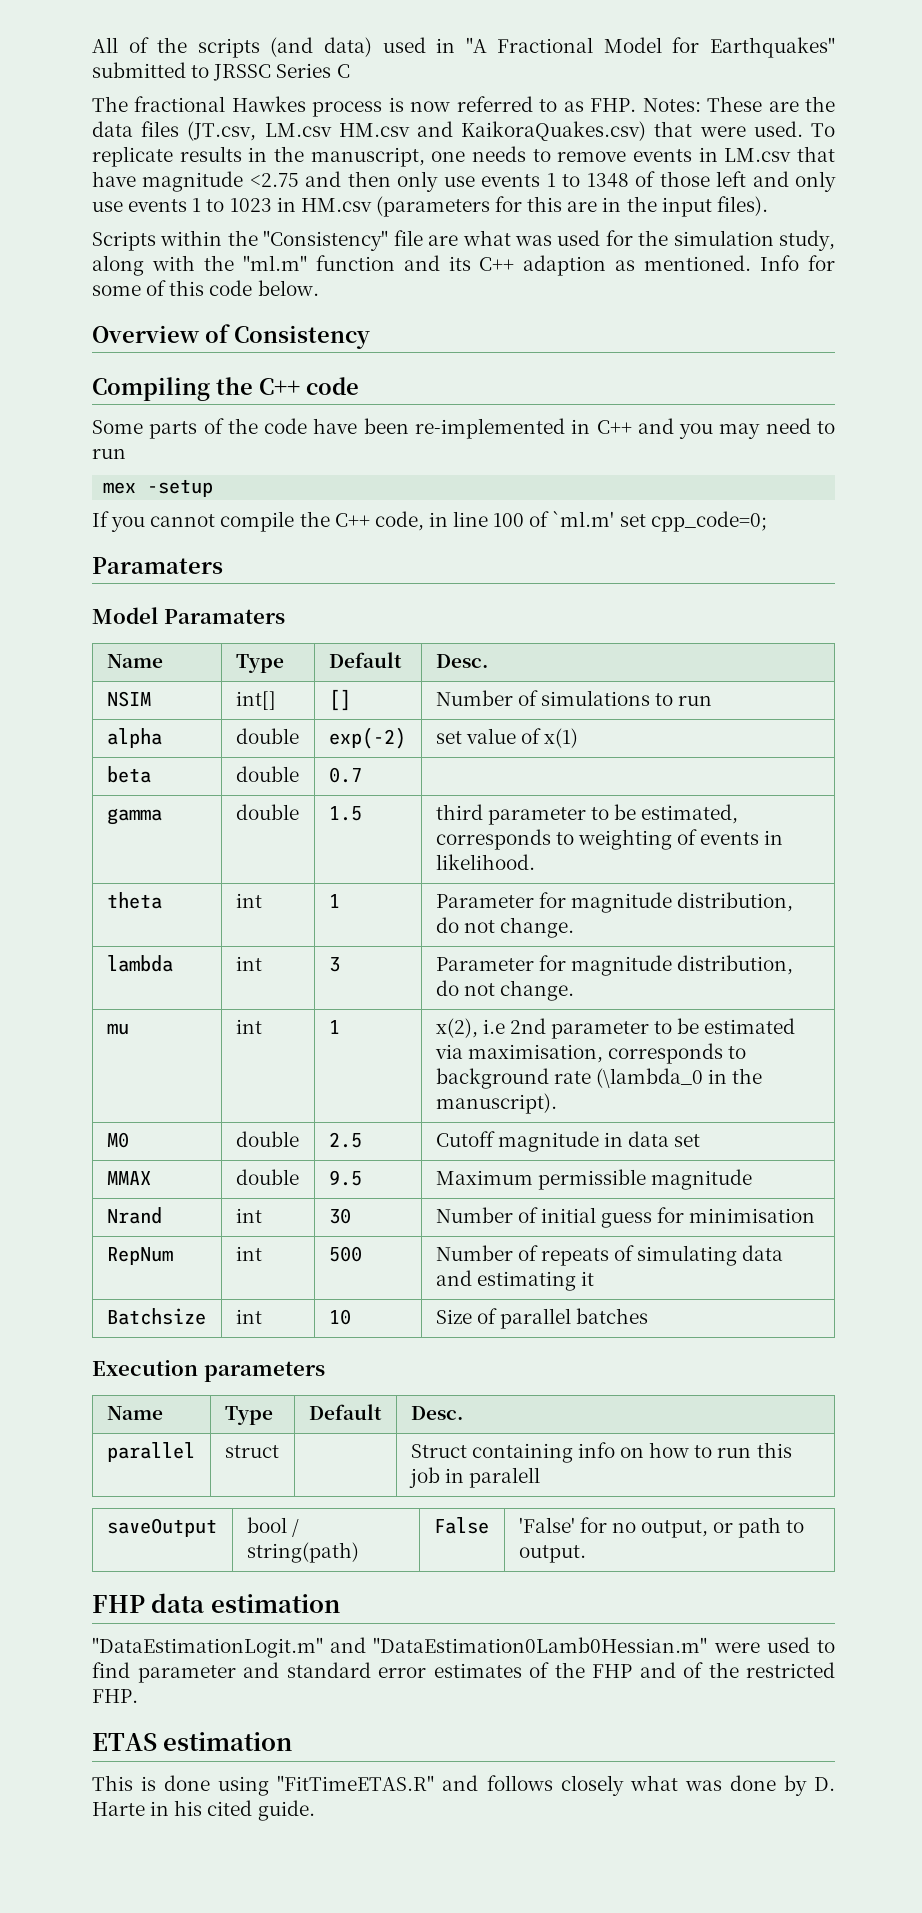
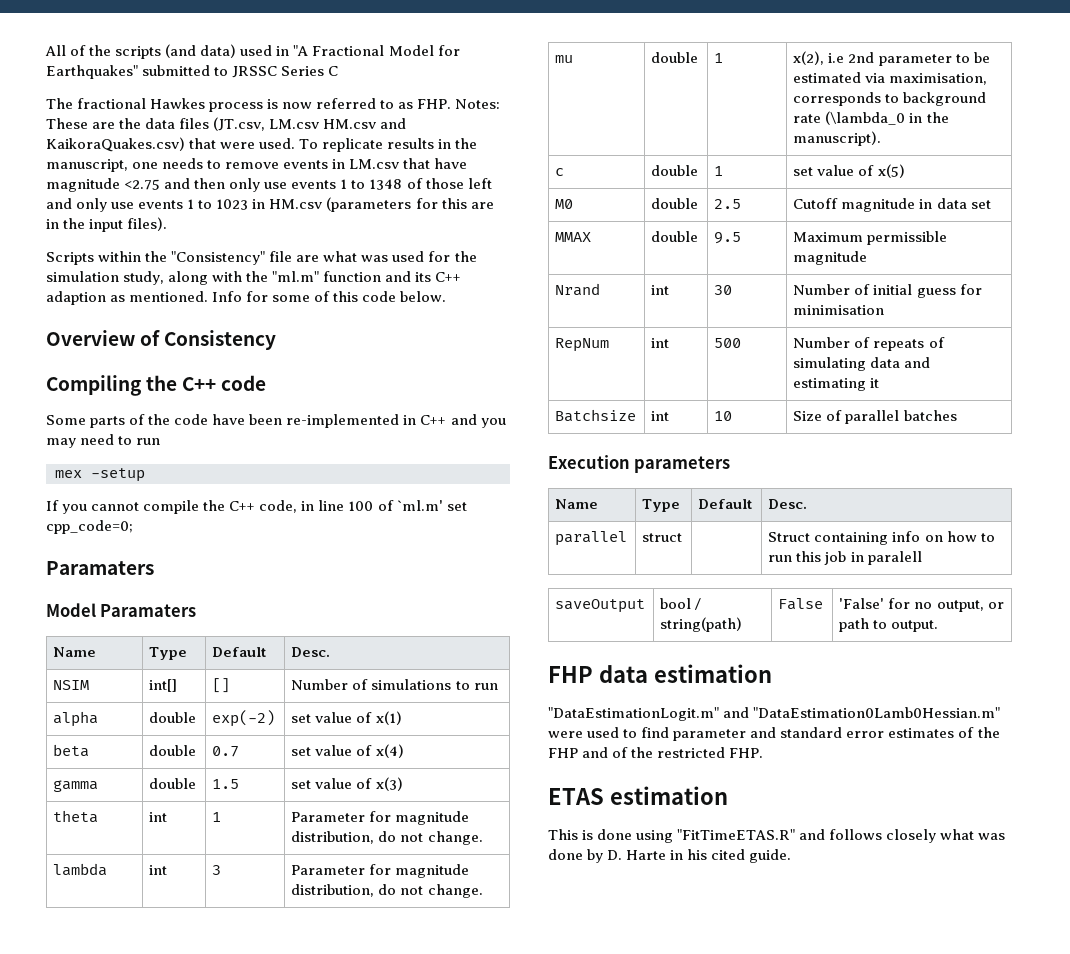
(362, 775) none -> [291,744,404,758] set value of x(4)
[435,804,739,825] [435,829,784,850] [435,854,535,870] third parameter to be estimated, corresponds to weighting of events in likelihood. -> [291,777,403,791] set value of x(3)
[235,1019,262,1034] int -> [651,52,699,63] double
(557, 1103) none -> [555,168,565,176] [651,165,699,176] [714,166,724,176] [793,164,905,178] // c | double | 1 | set value of x(5)

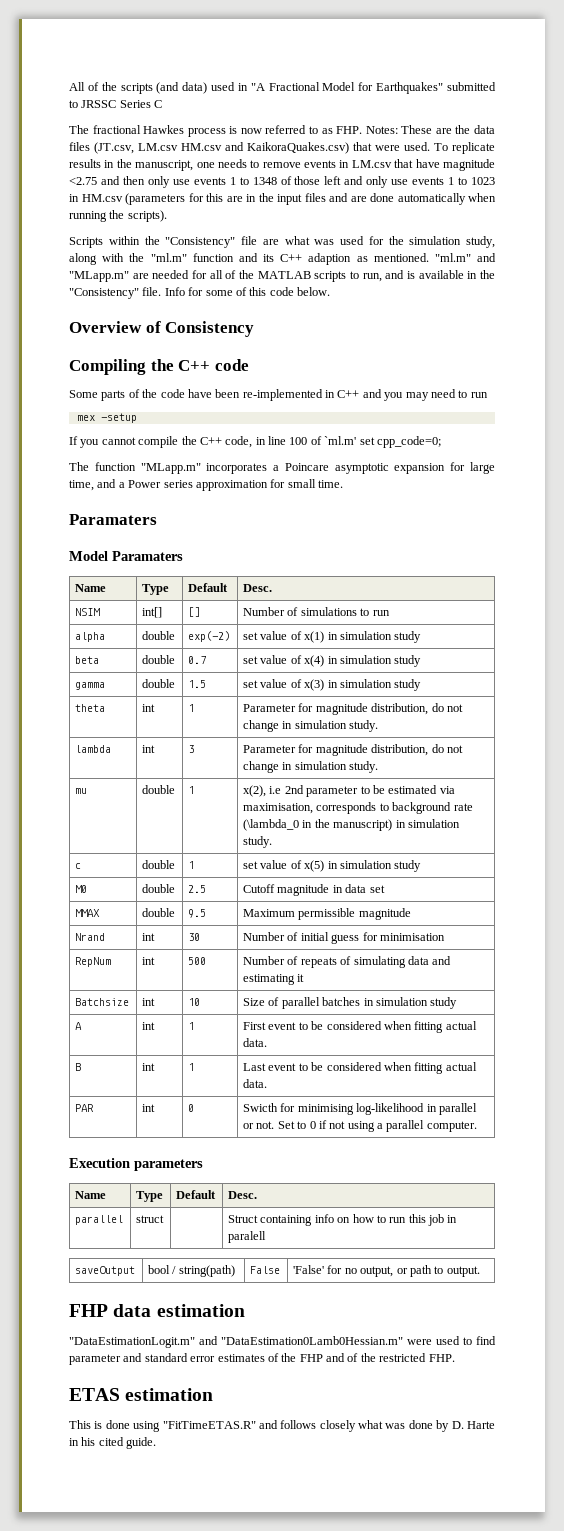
[127,217,168,231] files). -> [304,193,496,205] [69,210,167,222] files and are done automatically when running the scripts).
(209, 296) none -> [434,253,497,262] [69,270,496,282] [69,287,162,299] "ml.m" and "MLapp.m" are needed for all of the MATLAB scripts to run, and is available in the "Consistency" file.
(133, 527) none -> [69,462,495,474] [69,479,343,491] // The function "MLapp.m" incorporates a Poincare asymptotic expansion for large time, and a Power series approximation for small time.
(402, 718) none -> [327,631,422,643] in simulation study
(404, 751) none -> [327,655,422,667] in simulation study
(403, 784) none -> [327,679,422,691] in simulation study
[427,831,483,845] change. -> [243,720,379,732] change in simulation study.
[427,884,483,898] change. -> [243,761,379,773] change in simulation study.
[793,131,882,146] manuscript). -> [333,819,460,831] [243,836,273,848] manuscript) in simulation study.
(905, 171) none -> [327,860,422,872] in simulation study
(957, 415) none -> [363,997,458,1009] [75,1022,83,1030] [142,1022,156,1030] [188,1022,195,1030] [243,1021,477,1033] [243,1038,268,1047] [75,1063,82,1071] [142,1063,156,1071] [188,1063,195,1071] [243,1062,477,1074] [243,1079,268,1088] [75,1104,95,1112] [142,1104,156,1112] [188,1104,195,1112] [243,1103,477,1115] [243,1120,477,1132] in simulation study // A | int | 1 | First event to be considered when fitting actual data. // B | int | 1 | Last event to be considered when fitting actual data. // PAR | int | 0 | Swicth for minimising log-likelihood in parallel or not. Set to 0 if not using a parallel computer.

